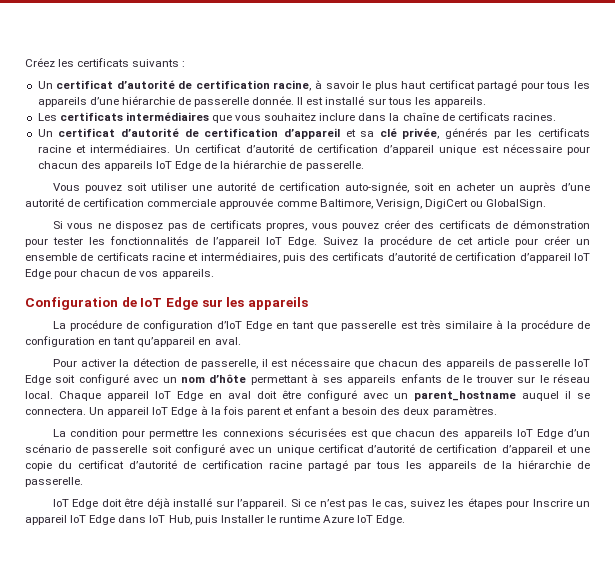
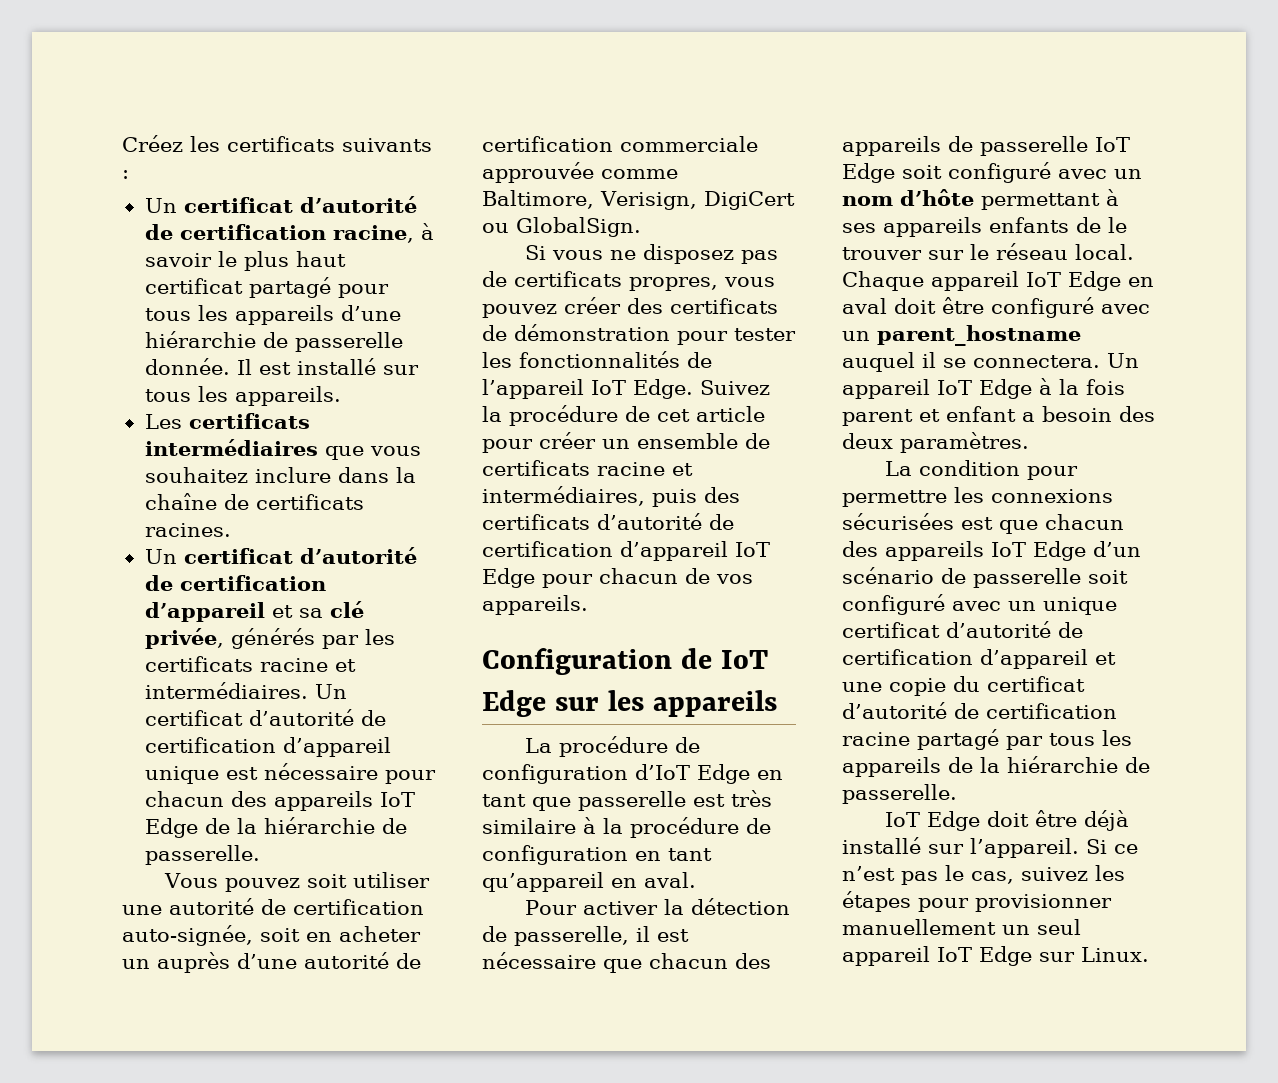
[532,499,590,507] [25,515,406,525] Inscrire un appareil IoT Edge dans IoT Hub, puis Installer le runtime Azure IoT Edge. -> [975,894,1112,912] [842,919,1081,935] [842,946,1149,966] provisionner manuellement un seul appareil IoT Edge sur Linux.

